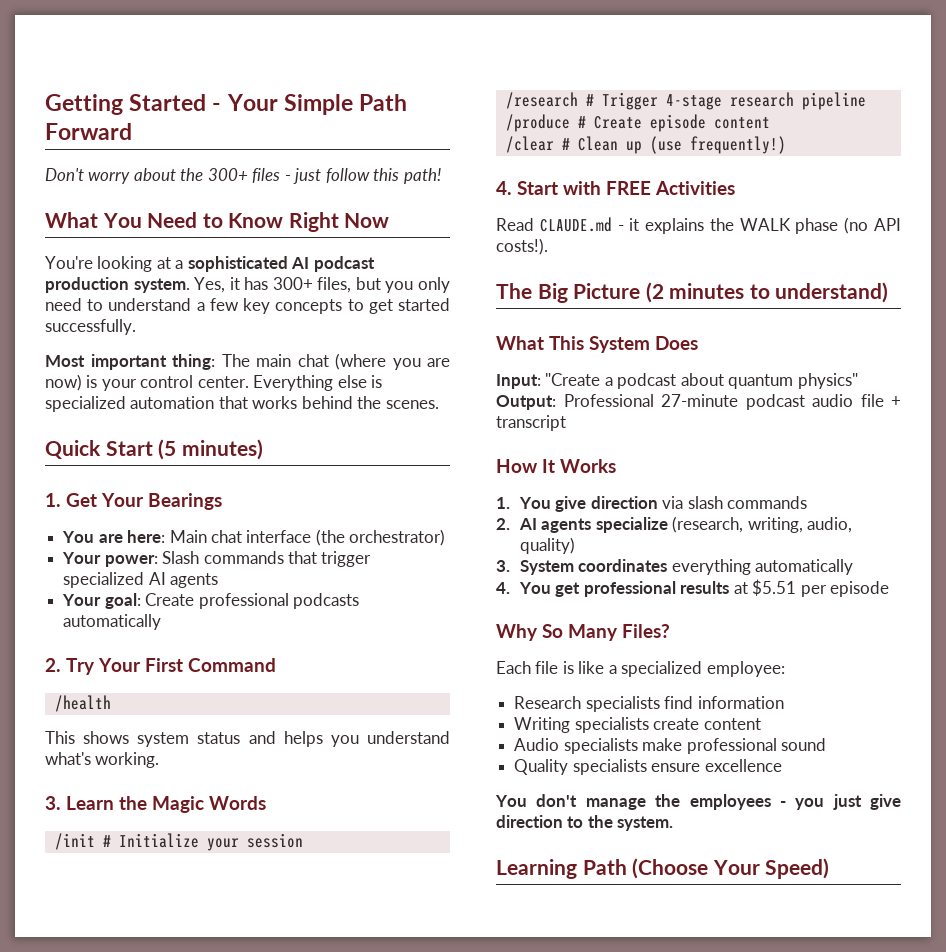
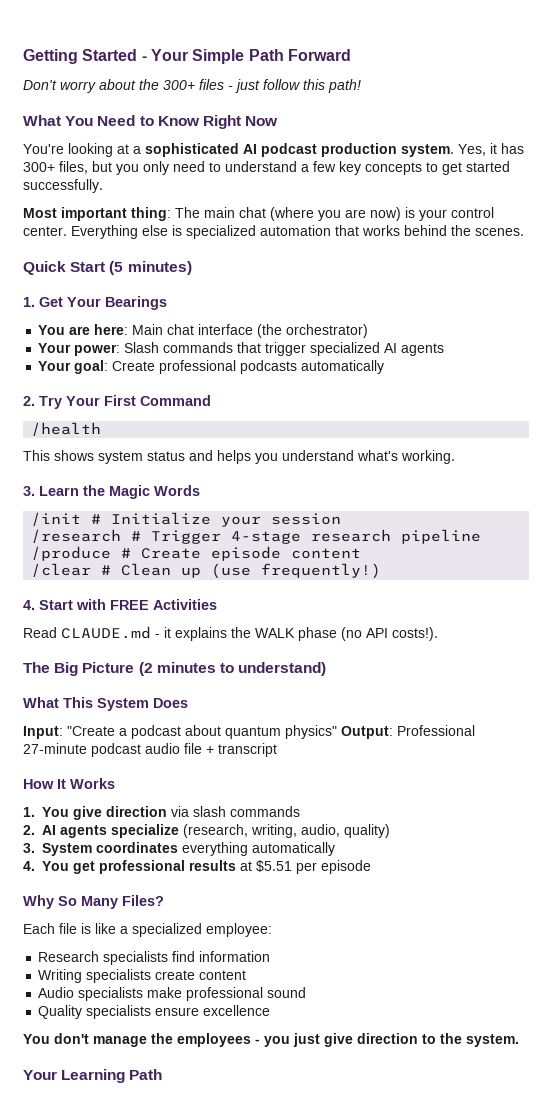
(674, 823) none -> [23,1070,57,1080] Your
[632,858,830,879] (Choose Your Speed) -> (163, 1074) none

